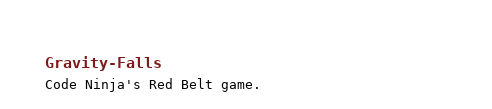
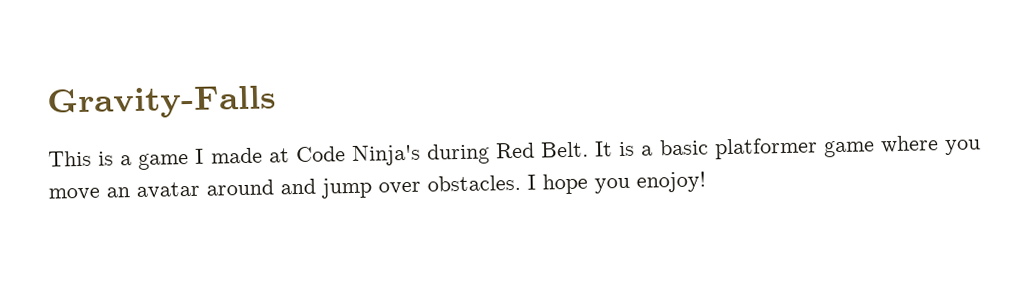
[45,78,261,92] Code Ninja's Red Belt game. -> [48,135,981,170] [48,171,706,201] This is a game I made at Code Ninja's during Red Belt. It is a basic platformer game where you move an avatar around and jump over obstacles. I hope you enojoy!

